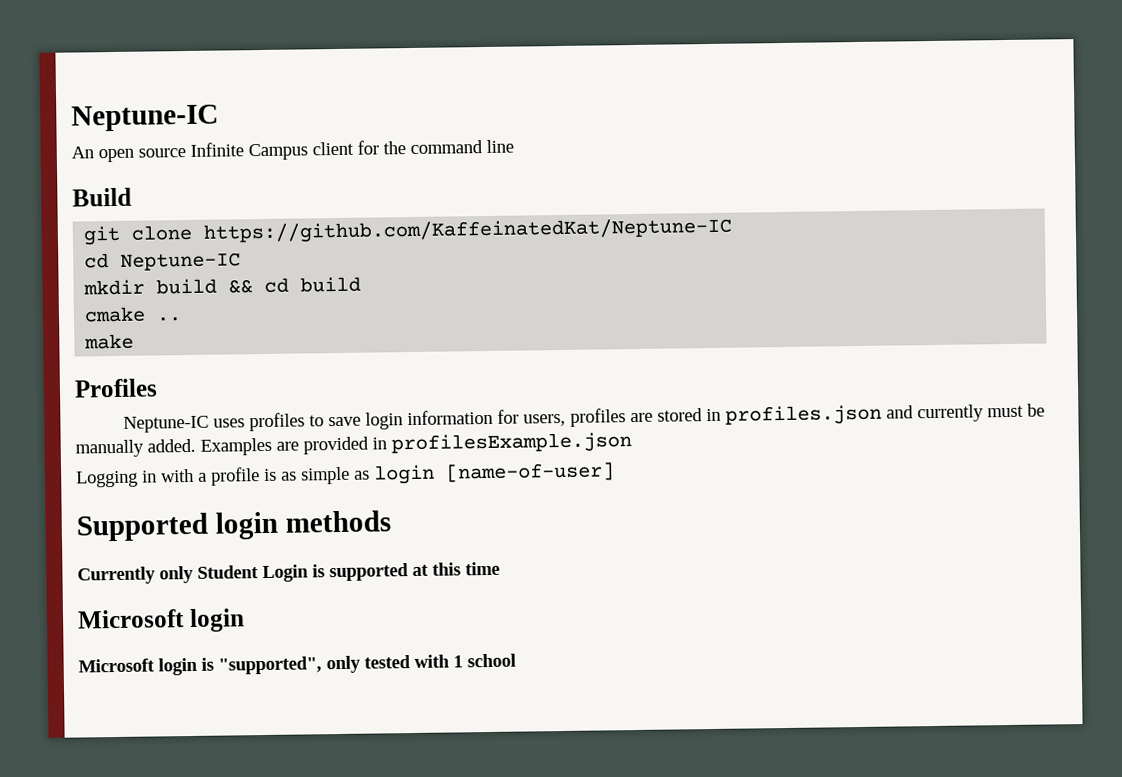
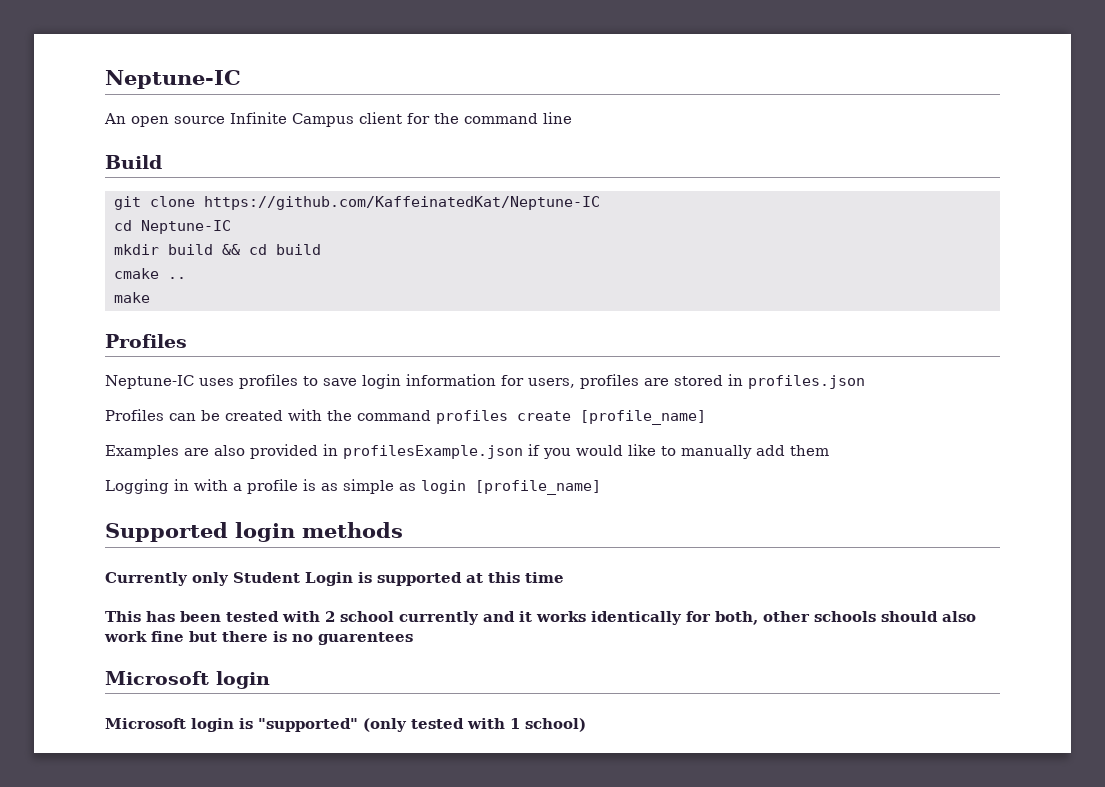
[885,403,1045,423] [75,438,196,458] and currently must be manually added. -> [105,409,706,425] // Profiles can be created with the command profiles create [profile_name] //
(299, 446) none -> [214,445,245,456] also
(632, 443) none -> [528,444,829,459] if you would like to manually add them
[446,462,615,483] [name-of-user] -> [475,480,601,495] [profile_name]
(500, 568) none -> [105,611,976,625] [104,631,413,645] // This has been tested with 2 school currently and it works identically for both, other schools should also work fine but there is no guarentees
[218,655,361,675] "supported", only -> [258,718,407,732] "supported" (only
[467,653,516,668] school -> [525,718,586,732] school)

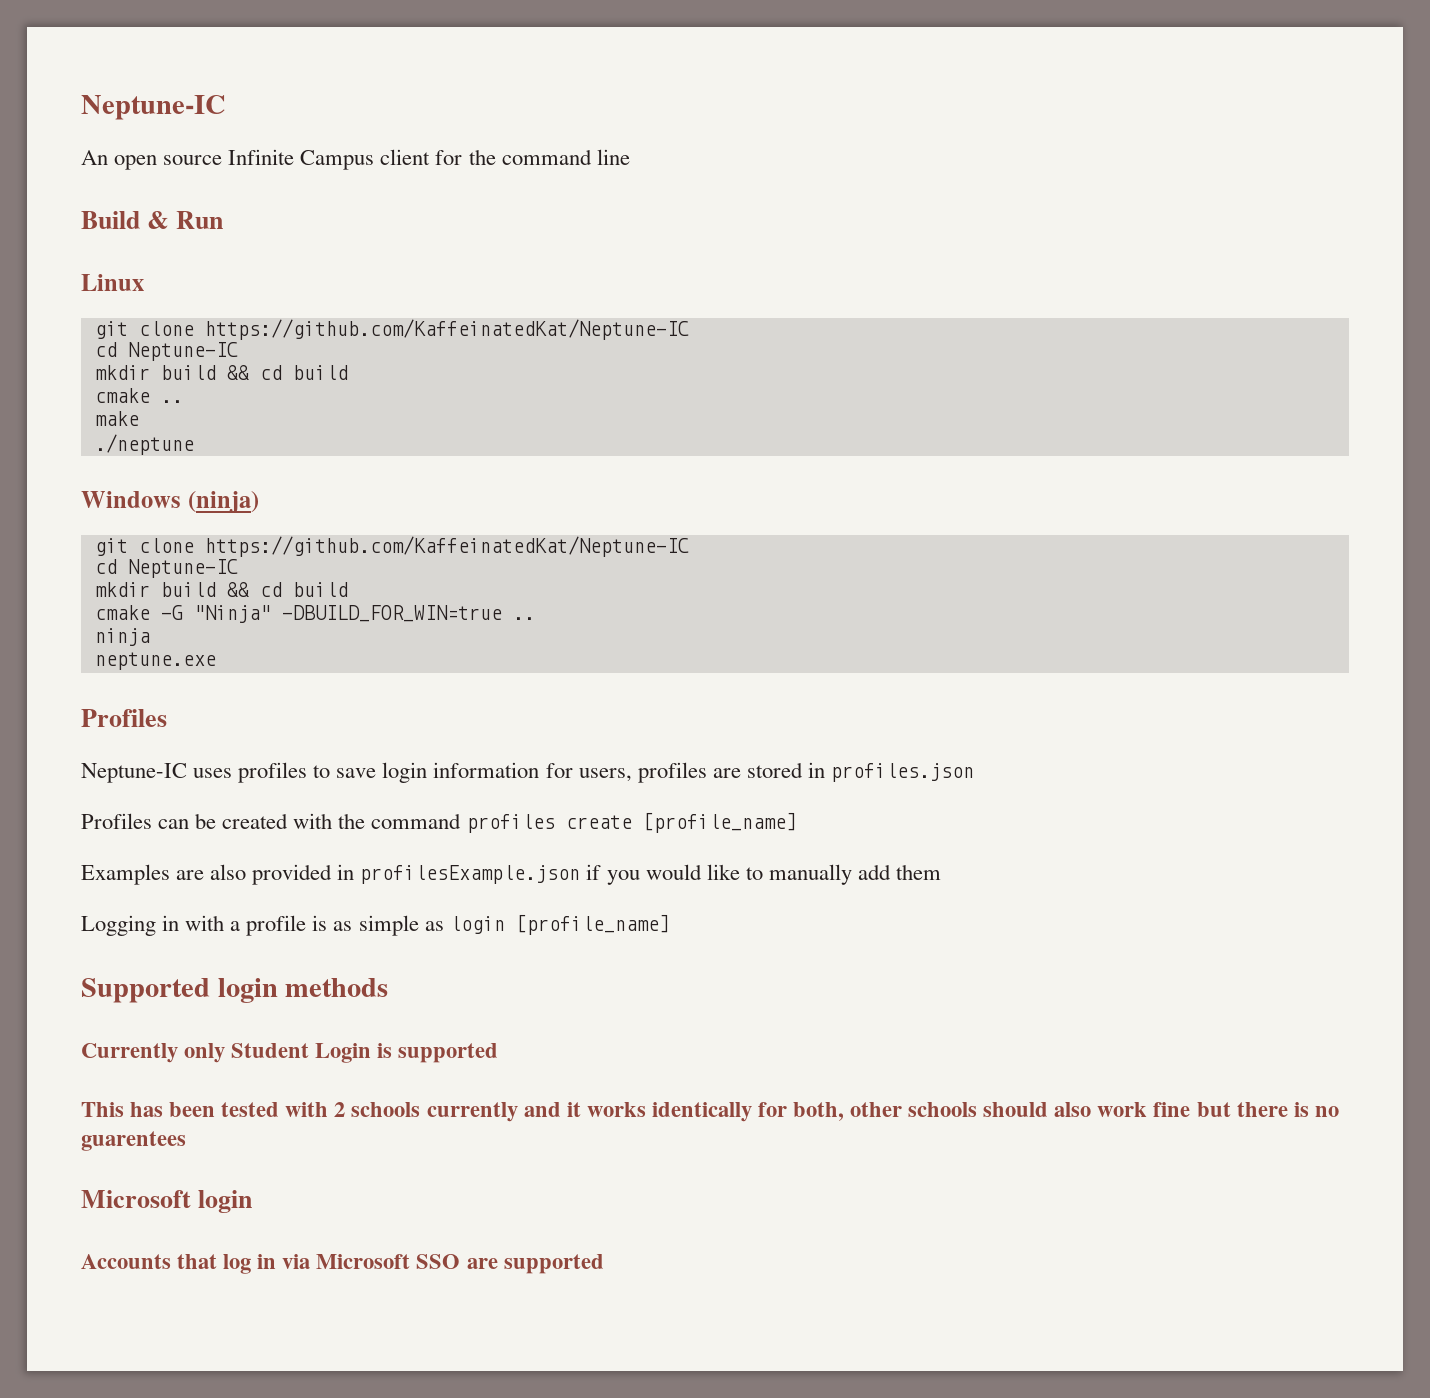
(162, 162) none -> [147,211,224,229] [81,274,144,291] & Run // Linux
(150, 297) none -> [94,434,194,455] [81,491,259,513] [94,536,689,557] [94,559,238,578] [94,582,348,597] [94,605,535,623] [94,628,150,646] [94,652,216,670] // ./neptune // Windows (ninja) // git clone https://github.com/KaffeinatedKat/Neptune-IC // cd Neptune-IC // mkdir build && cd build // cmake -G "Ninja" -DBUILD_FOR_WIN=true .. // ninja // neptune.exe
[466,572,564,583] at this time -> (499, 1053) none
[340,611,394,622] school -> [351,1102,421,1117] schools
[105,718,586,732] Microsoft login is "supported" (only tested with 1 school) -> [81,1254,604,1274] Accounts that log in via Microsoft SSO are supported

